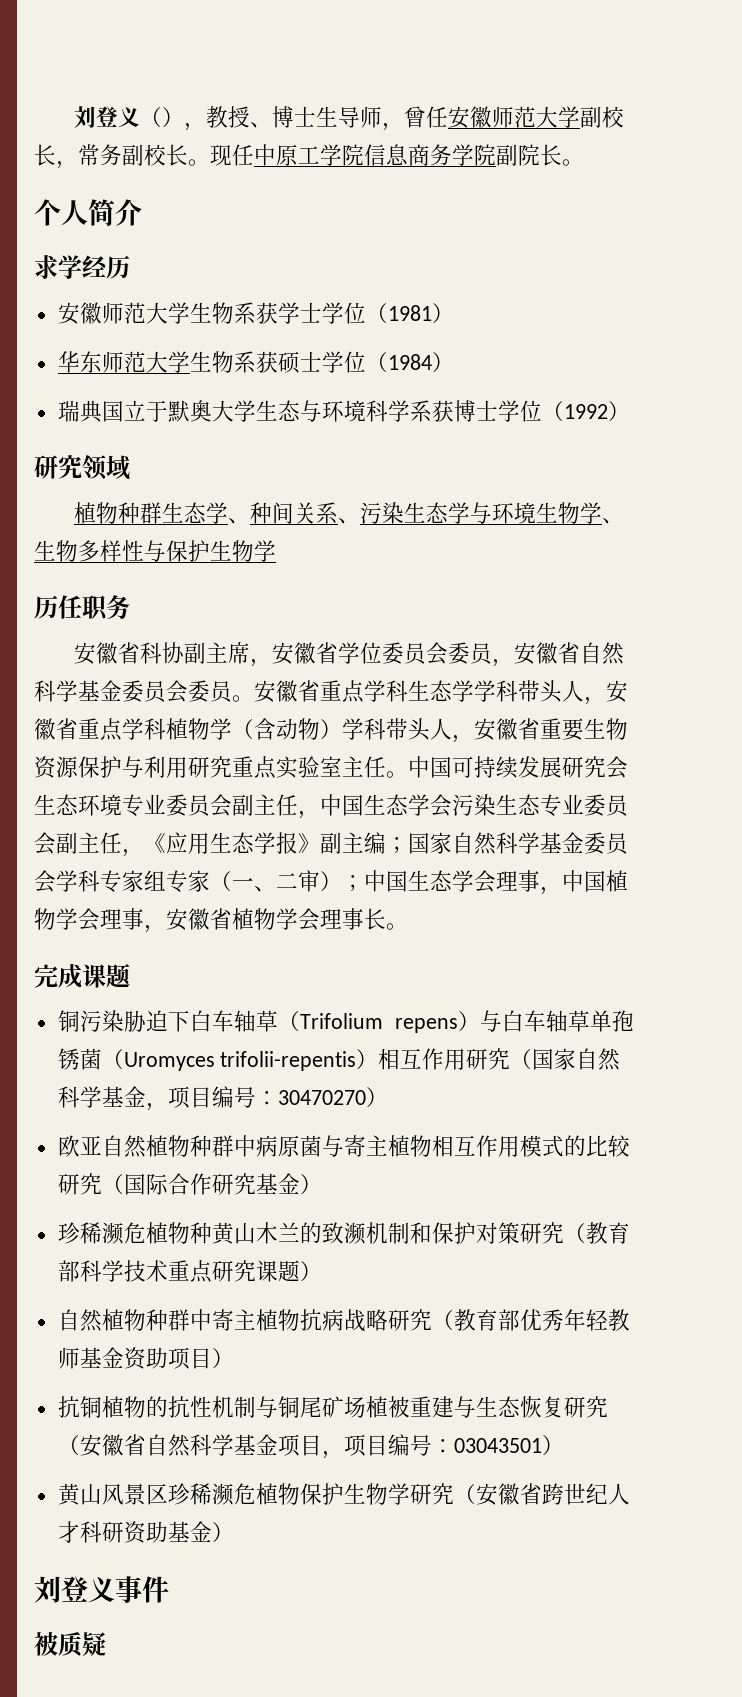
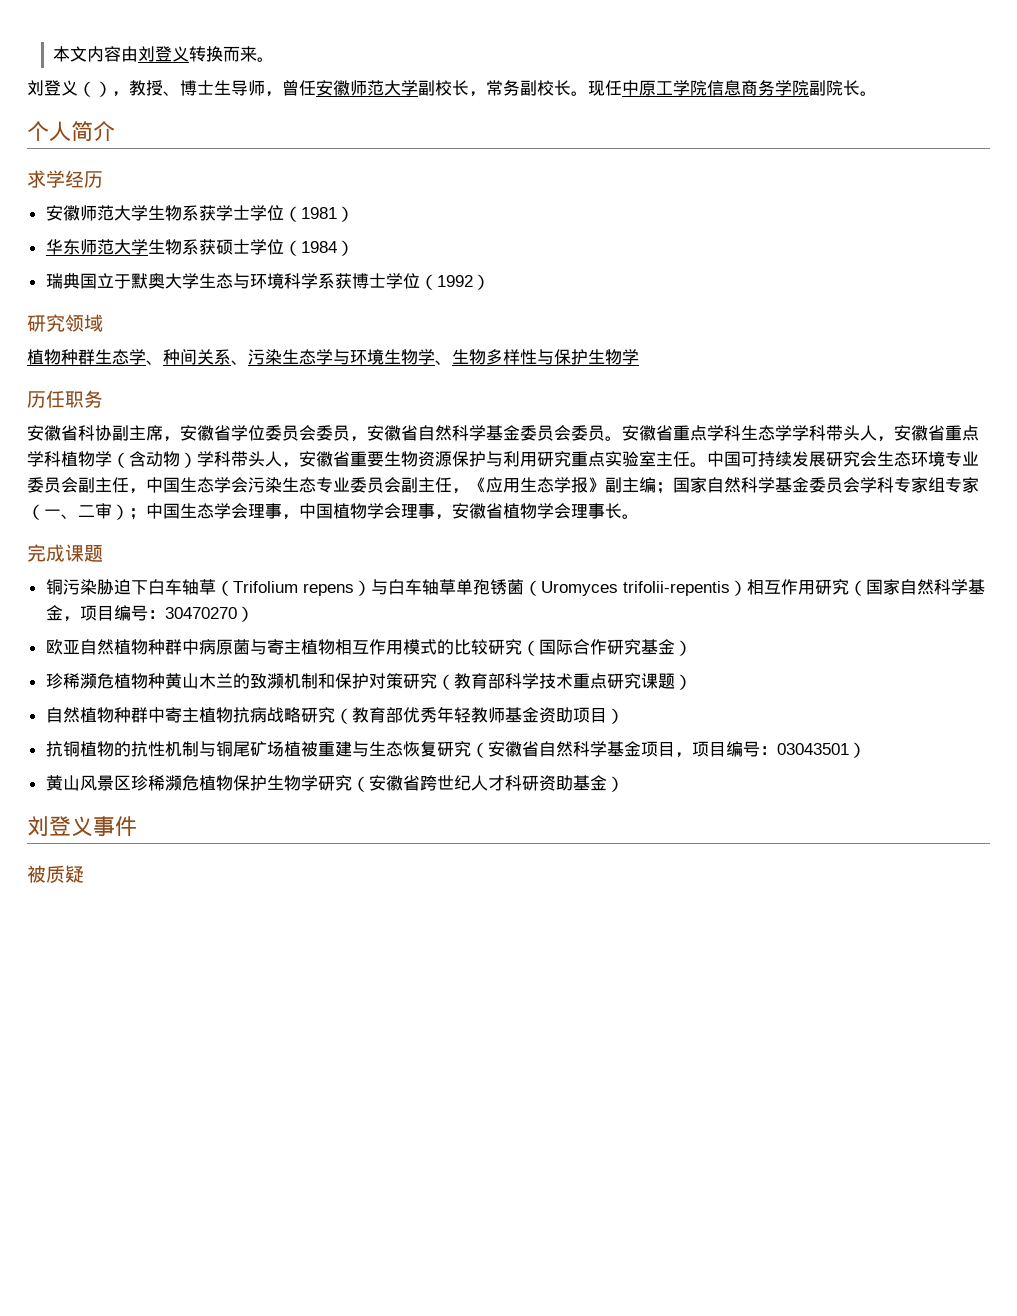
(74, 117) none -> [52,46,274,62] 本文内容由刘登义转换而来。 //

